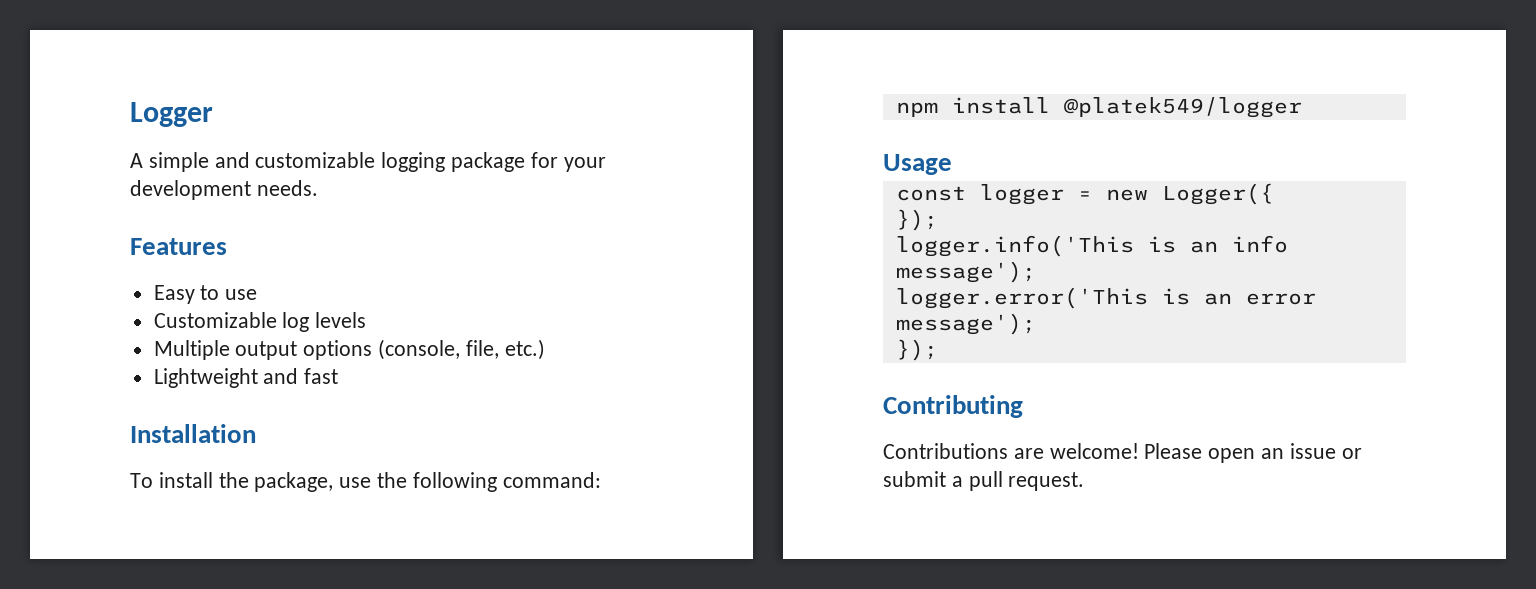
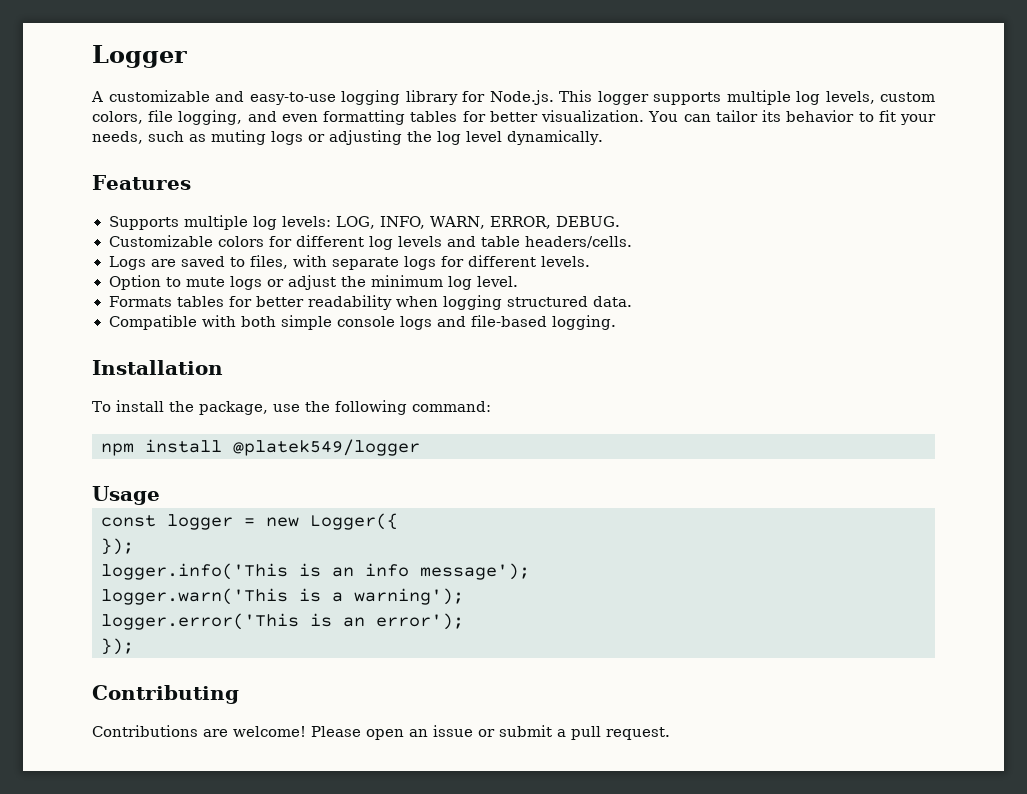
[148,152,606,172] [130,180,318,200] [130,238,227,255] [153,285,258,304] [153,312,367,332] [153,339,545,360] [153,368,339,388] simple and customizable logging package for your development needs. // Features // Easy to use // Customizable log levels // Multiple output options (console, file, etc.) // Lightweight and fast -> [108,90,935,105] [92,110,937,125] [92,130,603,145] [92,175,191,190] [108,215,621,230] [108,235,632,250] [108,255,590,270] [108,275,518,290] [108,295,632,310] [108,315,616,330] customizable and easy-to-use logging library for Node.js. This logger supports multiple log levels, custom colors, file logging, and even formatting tables for better visualization. You can tailor its behavior to fit your needs, such as muting logs or adjusting the log level dynamically. // Features // Supports multiple log levels: LOG, INFO, WARN, ERROR, DEBUG. // Customizable colors for different log levels and table headers/cells. // Logs are saved to files, with separate logs for different levels. // Option to mute logs or adjust the minimum log level. // Formats tables for better readability when logging structured data. // Compatible with both simple console logs and file-based logging.
(1036, 272) none -> [101,588,464,605] // logger.warn('This is a warning');
[1245,293,1316,305] [895,313,1036,335] error message'); -> [376,613,464,630] error');

